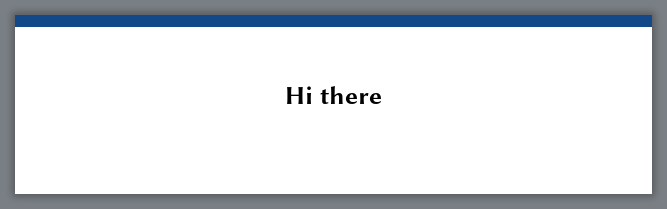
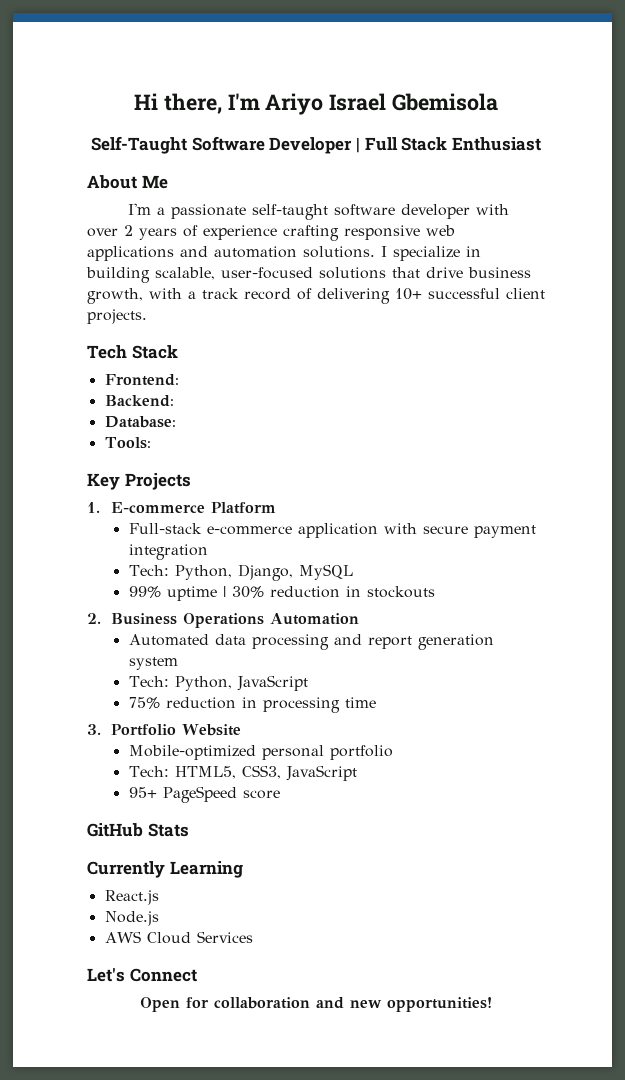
[320,86,383,104] there -> [163,93,499,115] [91,136,541,154] [87,175,168,189] [127,203,509,220] [87,225,455,241] [87,246,481,261] [86,267,531,283] [87,288,545,304] [87,309,147,324] [87,345,178,359] [104,374,179,386] [104,395,174,407] [104,416,176,428] [104,437,151,449] [87,473,191,490] [87,502,276,514] [128,523,536,538] [128,544,208,560] [128,564,353,581] [128,586,435,601] [87,613,359,628] [128,634,494,650] [128,657,178,670] [128,675,308,691] [128,697,376,713] [87,724,241,736] [128,745,393,760] [128,765,357,781] [128,786,280,803] [87,823,189,837] [87,861,243,878] [104,890,159,905] [104,911,159,926] [104,931,253,944] [87,968,197,982] [140,997,492,1012] there, I'm Ariyo Israel Gbemisola // Self-Taught Software Developer | Full Stack Enthusiast // About Me // I'm a passionate self-taught software developer with over 2 years of experience crafting responsive web applications and automation solutions. I specialize in building scalable, user-focused solutions that drive business growth, with a track record of delivering 10+ successful client projects. // Tech Stack // Frontend: // Backend: // Database: // Tools: // Key Projects // 1. E-commerce Platform // Full-stack e-commerce application with secure payment integration // Tech: Python, Django, MySQL // 99% uptime | 30% reduction in stockouts // 2. Business Operations Automation // Automated data processing and report generation system // Tech: Python, JavaScript // 75% reduction in processing time // 3. Portfolio Website // Mobile-optimized personal portfolio // Tech: HTML5, CSS3, JavaScript // 95+ PageSpeed score // GitHub Stats // Currently Learning // React.js // Node.js // AWS Cloud Services // Let's Connect // Open for collaboration and new opportunities!

